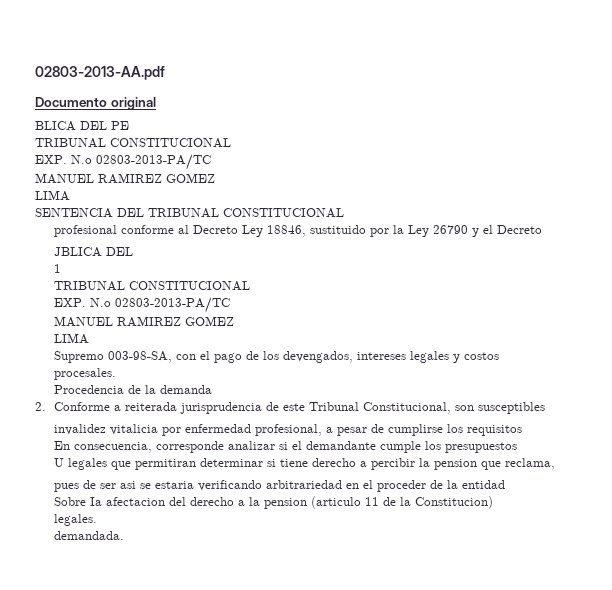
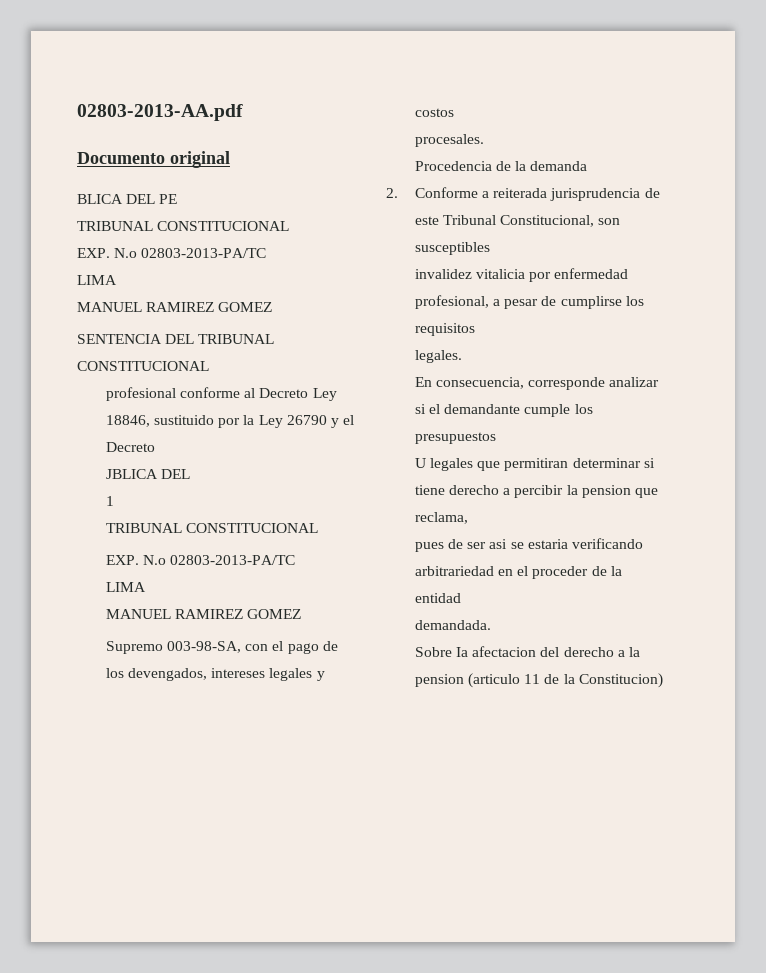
[35,173,215,184] [35,190,70,201] // MANUEL RAMIREZ GOMEZ // LIMA -> [77,275,117,285] [77,302,273,312] // LIMA // MANUEL RAMIREZ GOMEZ
[54,316,235,327] [54,333,90,344] // MANUEL RAMIREZ GOMEZ // LIMA -> [105,582,146,592] [105,609,302,619] // LIMA // MANUEL RAMIREZ GOMEZ
(523, 430) none -> [414,350,462,363] // legales.
(506, 484) none -> [414,620,491,630] // demandada.
[54,514,98,526] [54,531,125,540] // legales. // demandada. -> (663, 680) none

